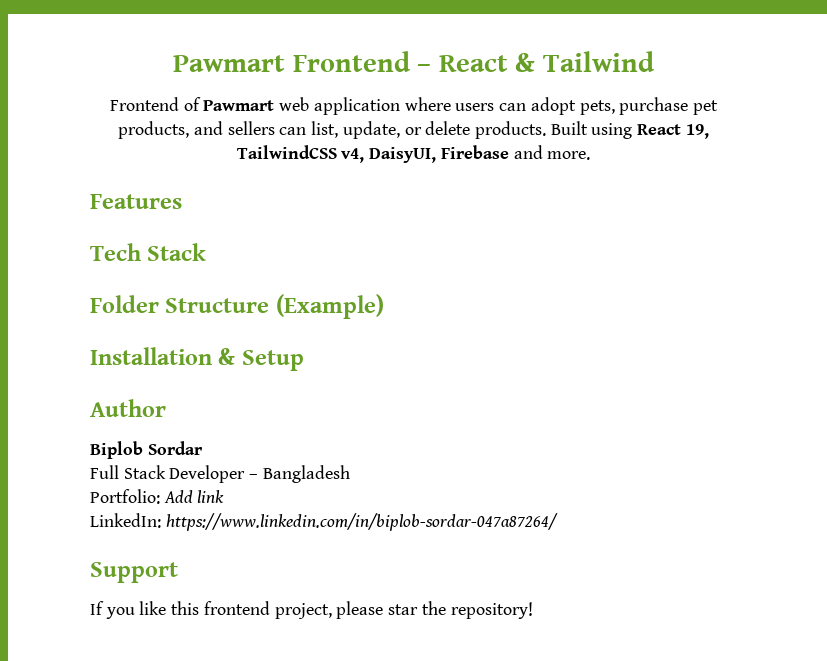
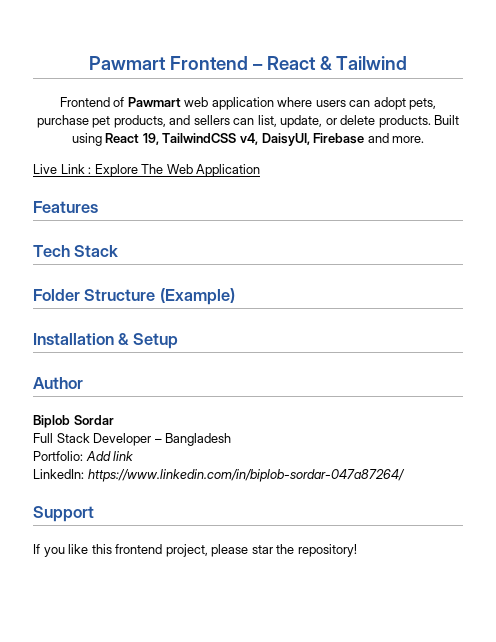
(591, 155) none -> [33,164,261,177] // Live Link : Explore The Web Application

